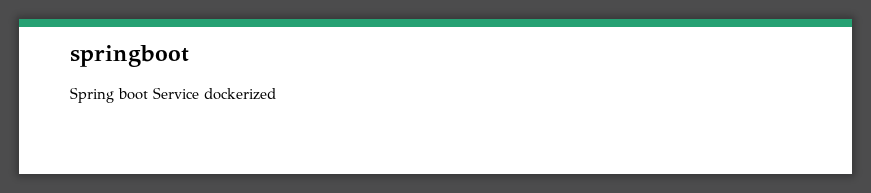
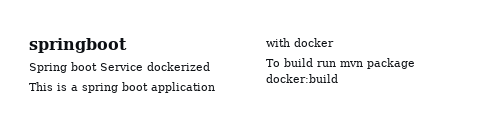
(276, 94) none -> [29,82,215,93] [266,38,334,47] [266,58,415,69] [266,74,338,83] // This is a spring boot application with docker // To build run mvn package docker:build

